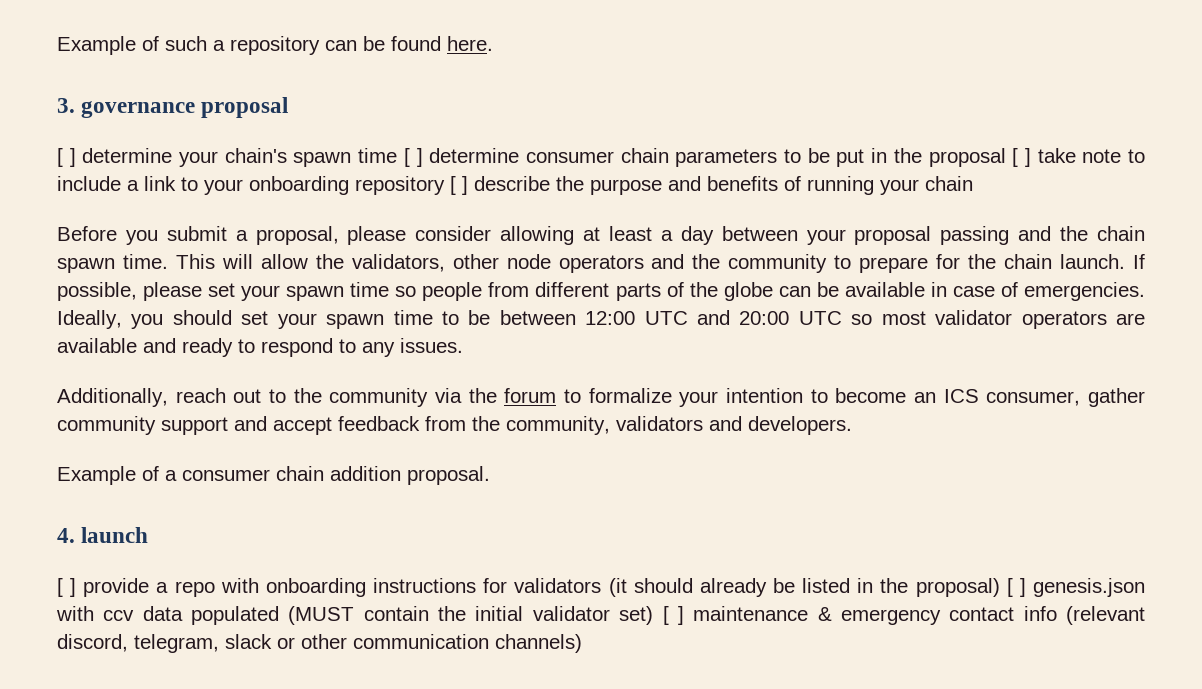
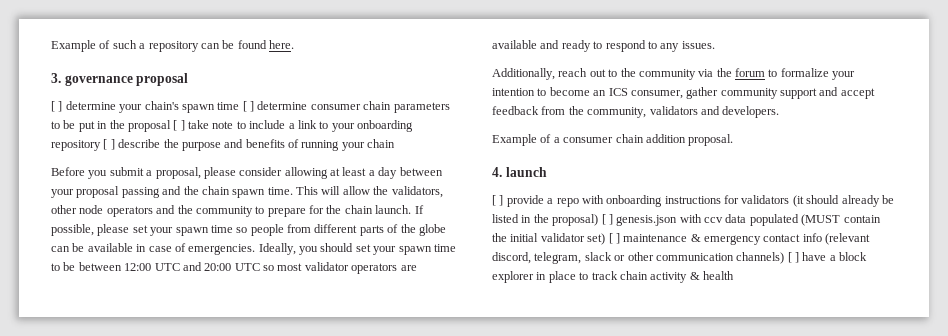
(582, 643) none -> [787,252,868,263] [492,271,734,283] [ ] have a block explorer in place to track chain activity & health

